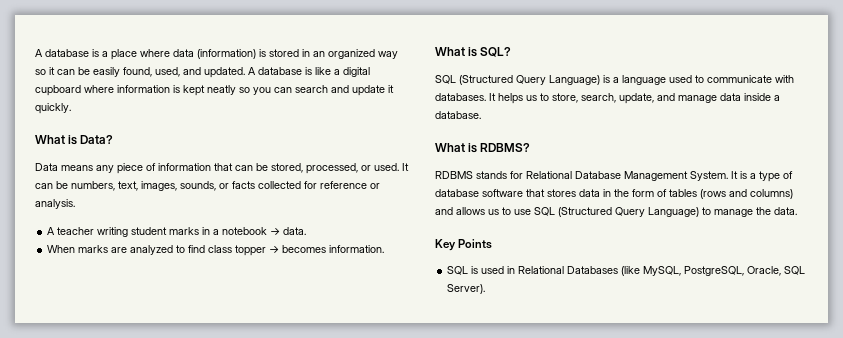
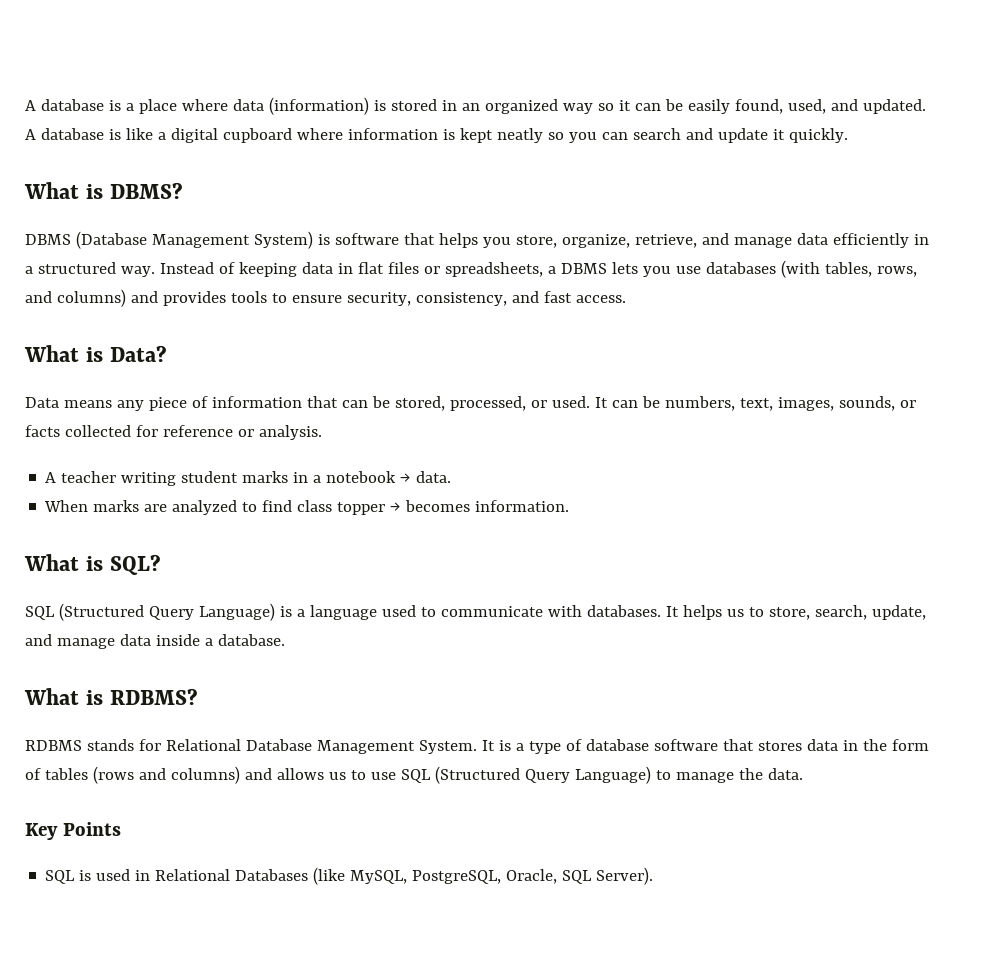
(71, 108) none -> [24,182,183,199] [25,231,929,249] [25,260,917,278] [25,289,626,307] // What is DBMS? // DBMS (Database Management System) is software that helps you store, organize, retrieve, and manage data efficiently in a structured way. Instead of keeping data in flat files or spreadsheets, a DBMS lets you use databases (with tables, rows, and columns) and provides tools to ensure security, consistency, and fast access.

